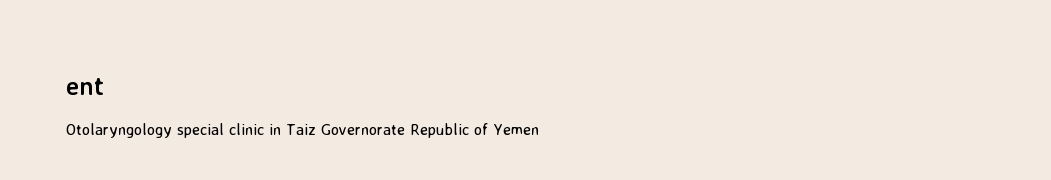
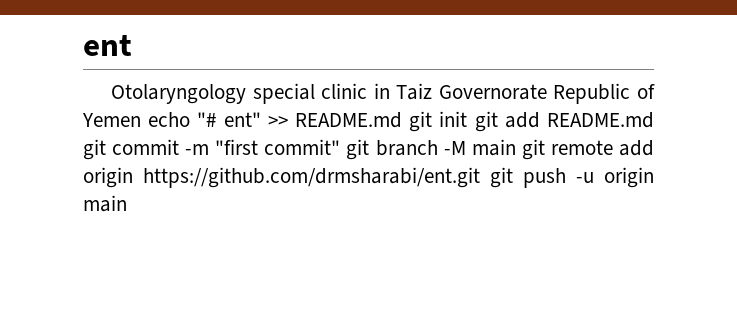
(539, 129) none -> [148,111,654,132] [83,139,654,160] [83,167,654,188] [83,195,127,212] echo "# ent" >> README.md git init git add README.md git commit -m "first commit" git branch -M main git remote add origin https://github.com/drmsharabi/ent.git git push -u origin main

